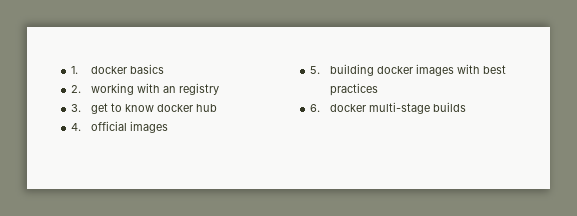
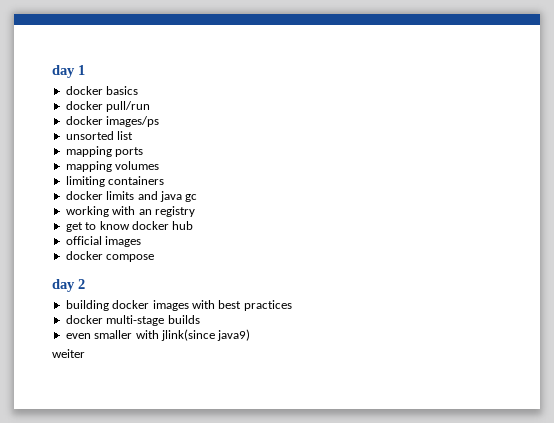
[71,66,79,74] 1. -> [52,65,85,78] day 1 //
[71,85,82,93] 2. -> [65,101,151,112] [65,116,160,127] [65,131,134,140] [65,146,144,157] [65,161,160,172] [65,176,165,187] [65,191,198,202] docker pull/run // docker images/ps // unsorted list // mapping ports // mapping volumes // limiting containers // docker limits and java gc //
[71,104,82,112] 3. -> (195, 211) none
[71,123,82,131] 4. -> (194, 225) none
[310,66,321,74] 5. -> [65,251,155,262] [52,279,85,292] docker compose // day 2 //
[310,104,321,112] 6. -> (292, 305) none
(467, 107) none -> [65,329,251,341] [52,349,85,358] // even smaller with jlink(since java9) // weiter

